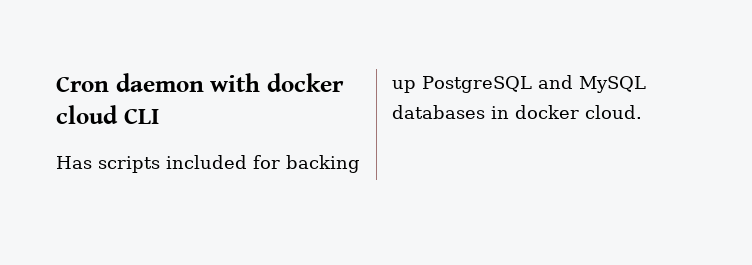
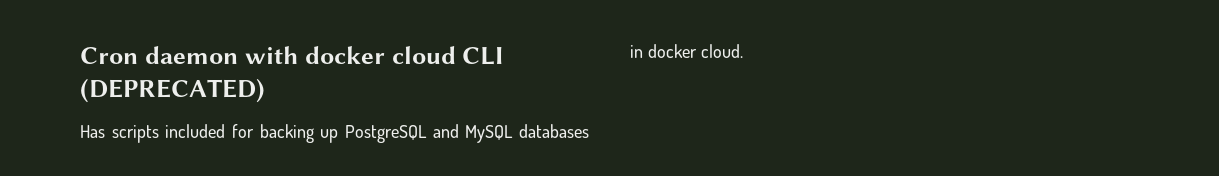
(159, 116) none -> [80,78,265,103] (DEPRECATED)

